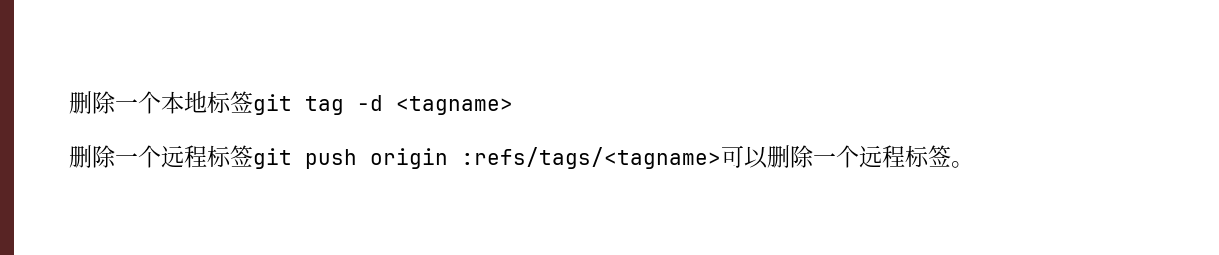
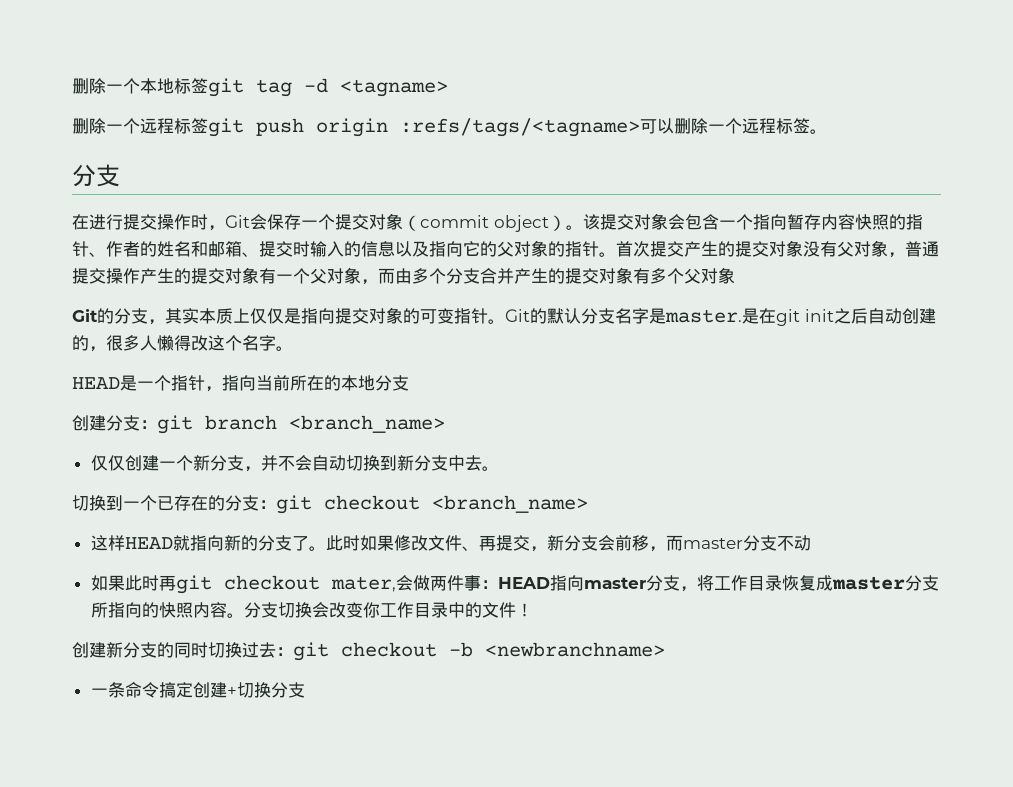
(974, 164) none -> [72,164,120,187] [72,213,923,232] [72,240,939,258] [72,267,735,285] [72,307,936,326] [72,335,293,352] [72,375,409,392] [72,415,445,434] [90,455,499,472] [72,495,588,514] [90,535,811,552] [90,575,939,594] [90,602,533,618] [72,642,665,661] [90,682,305,698] // 分支 // 在进行提交操作时，Git会保存一个提交对象（commit object）。该提交对象会包含一个指向暂存内容快照的指针、作者的姓名和邮箱、提交时输入的信息以及指向它的父对象的指针。首次提交产生的提交对象没有父对象，普通提交操作产生的提交对象有一个父对象，而由多个分支合并产生的提交对象有多个父对象 // Git的分支，其实本质上仅仅是指向提交对象的可变指针。Git的默认分支名字是master.是在git init之后自动创建的，很多人懒得改这个名字。 // HEAD是一个指针，指向当前所在的本地分支 // 创建分支：git branch <branch_name> // 仅仅创建一个新分支，并不会自动切换到新分支中去。 // 切换到一个已存在的分支：git checkout <branch_name> // 这样HEAD就指向新的分支了。此时如果修改文件、再提交，新分支会前移，而master分支不动 // 如果此时再git checkout mater,会做两件事：HEAD指向master分支，将工作目录恢复成master分支所指向的快照内容。分支切换会改变你工作目录中的文件！ // 创建新分支的同时切换过去：git checkout -b <newbranchname> // 一条命令搞定创建+切换分支

